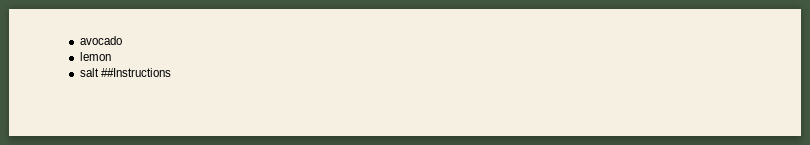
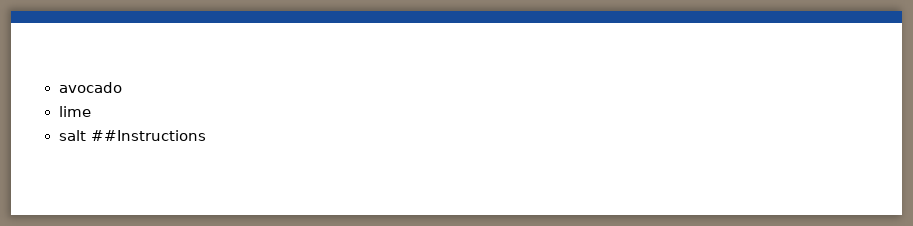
[79,52,111,61] lemon -> [58,106,91,117] lime

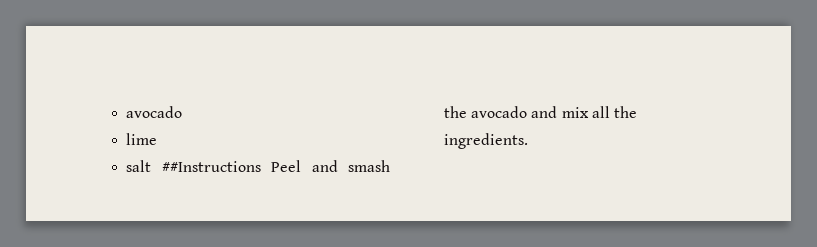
(206, 135) none -> [271,160,390,172] [444,106,637,118] [444,133,529,149] Peel and smash the avocado and mix all the ingredients.

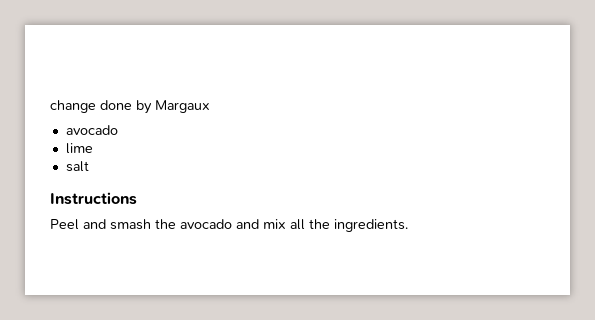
(126, 112) none -> [50,100,210,114] change done by Margaux //
[161,161,261,172] ##Instructions -> [50,192,137,205] // Instructions //

